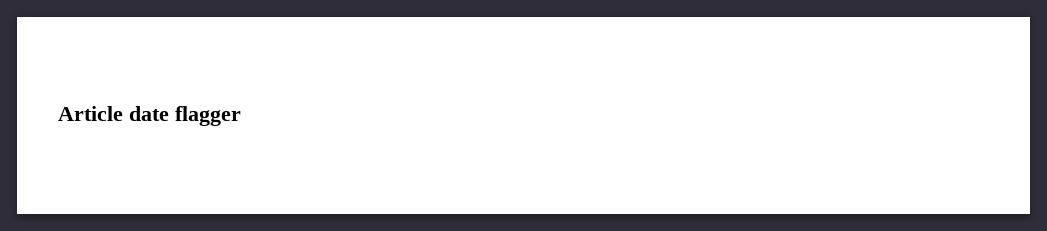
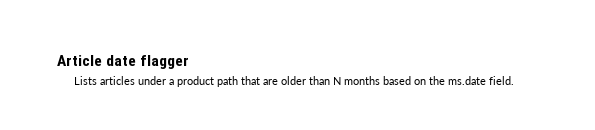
(241, 116) none -> [74,76,515,87] // Lists articles under a product path that are older than N months based on the ms.date field.

